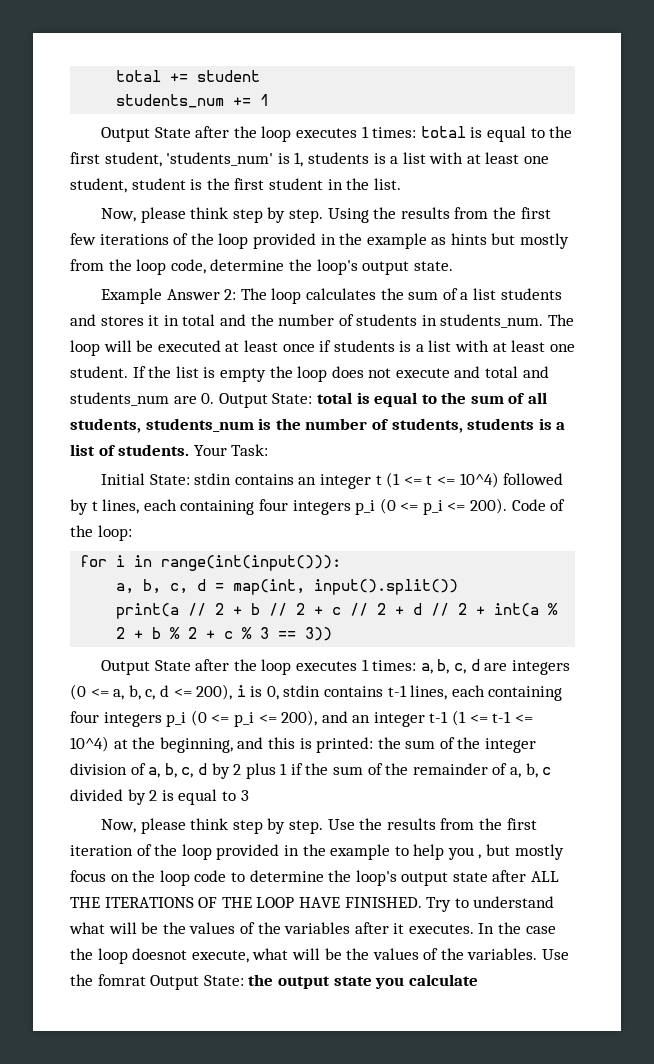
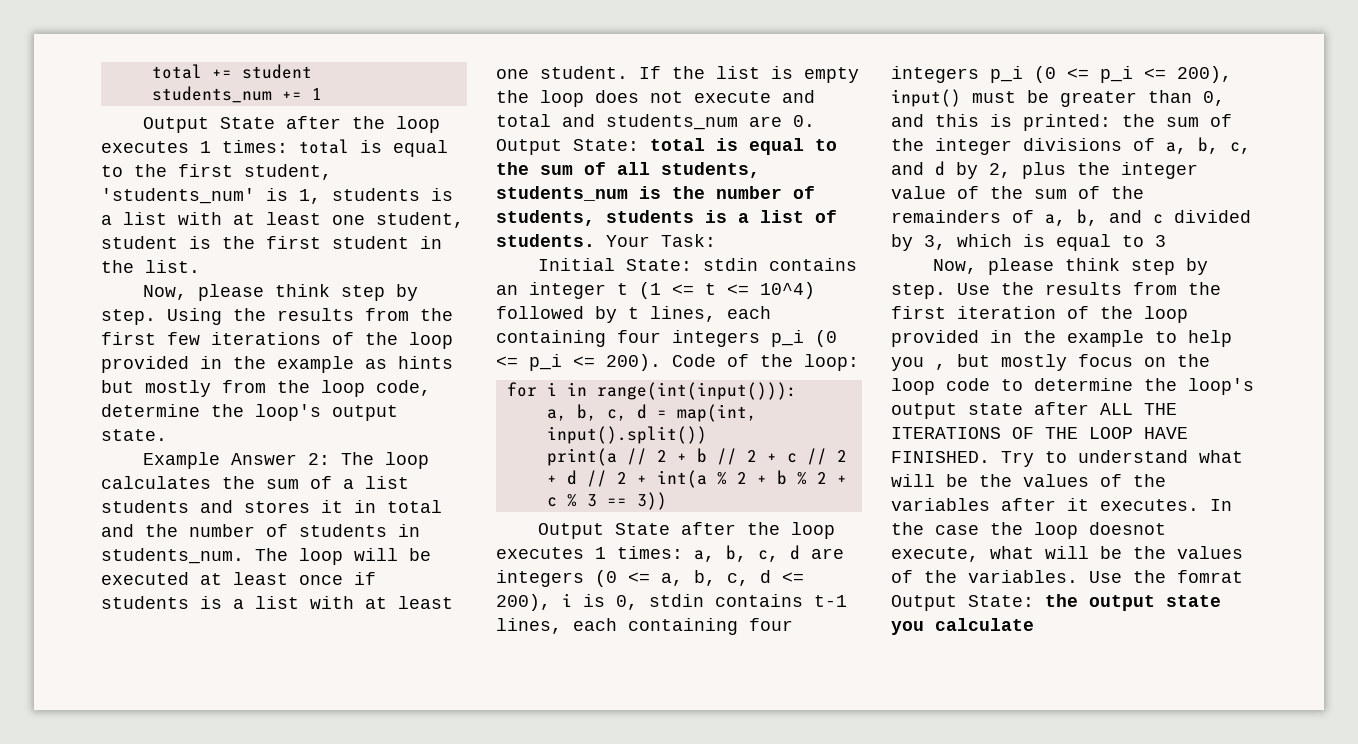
[321,710,533,727] [70,736,233,753] and an integer t-1 (1 <= t-1 <= 10^4) at the beginning, -> [891,89,1225,107] input() must be greater than 0,
[70,763,127,775] division -> [1023,138,1122,151] divisions
(194, 772) none -> [891,162,924,175] and
[233,763,538,779] 2 plus 1 if the sum of the remainder of a, b, -> [989,162,1198,179] [891,186,1144,199] [891,209,1142,226] 2, plus the integer value of the sum of the remainders of a, b, and
[149,790,158,801] 2 -> [924,234,1012,250] 3, which

